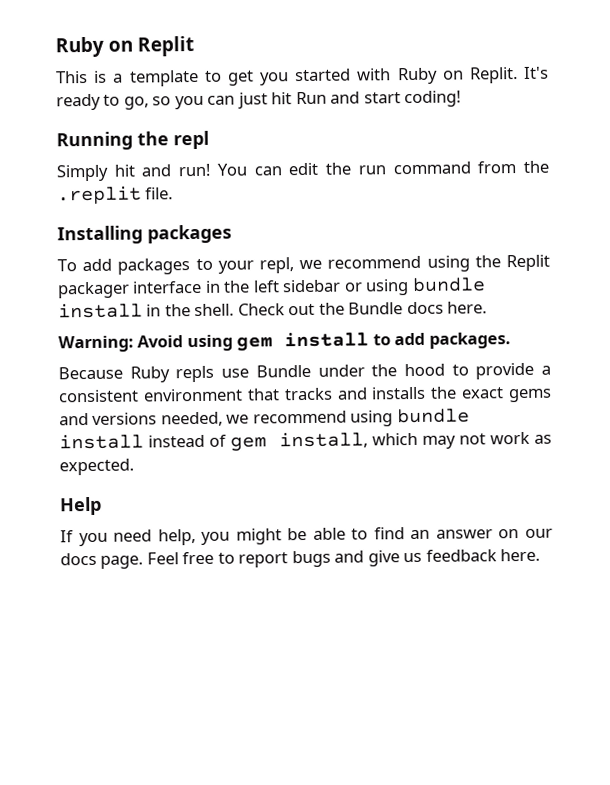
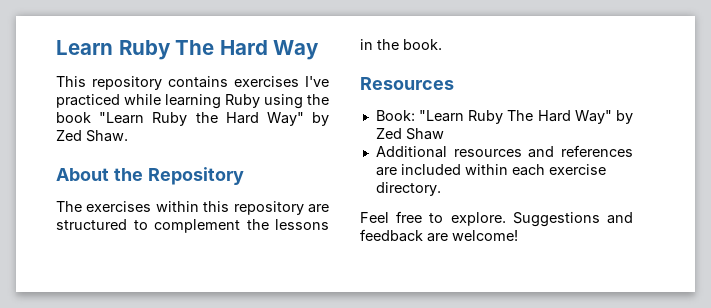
[55,36,195,58] [56,66,549,87] [56,90,462,111] [56,130,209,151] [56,160,550,182] [57,185,174,205] [57,224,232,245] [57,254,550,275] [57,277,486,299] [58,301,488,319] [58,331,511,353] [58,362,551,383] [58,386,552,403] [59,408,470,427] [59,431,552,452] [59,458,134,476] [59,496,102,516] [60,527,554,547] [60,548,541,569] Ruby on Replit // This is a template to get you started with Ruby on Replit. It's ready to go, so you can just hit Run and start coding! // Running the repl // Simply hit and run! You can edit the run command from the .replit file. // Installing packages // To add packages to your repl, we recommend using the Replit packager interface in the left sidebar or using bundle install in the shell. Check out the Bundle docs here. // Warning: Avoid using gem install to add packages. // Because Ruby repls use Bundle under the hood to provide a consistent environment that tracks and installs the exact gems and versions needed, we recommend using bundle install instead of gem install, which may not work as expected. // Help // If you need help, you might be able to find an answer on our docs page. Feel free to report bugs and give us feedback here. -> [56,40,320,60] [56,76,329,90] [56,94,329,109] [56,112,329,126] [56,130,128,142] [56,167,244,185] [56,201,329,215] [56,219,329,233] [360,39,442,50] [360,77,454,90] [375,110,633,124] [375,128,444,140] [375,145,633,158] [375,164,606,176] [375,182,441,196] [360,211,633,227] [360,229,518,242] Learn Ruby The Hard Way // This repository contains exercises I've practiced while learning Ruby using the book "Learn Ruby the Hard Way" by Zed Shaw. // About the Repository // The exercises within this repository are structured to complement the lessons in the book. // Resources // Book: "Learn Ruby The Hard Way" by Zed Shaw // Additional resources and references are included within each exercise directory. // Feel free to explore. Suggestions and feedback are welcome!

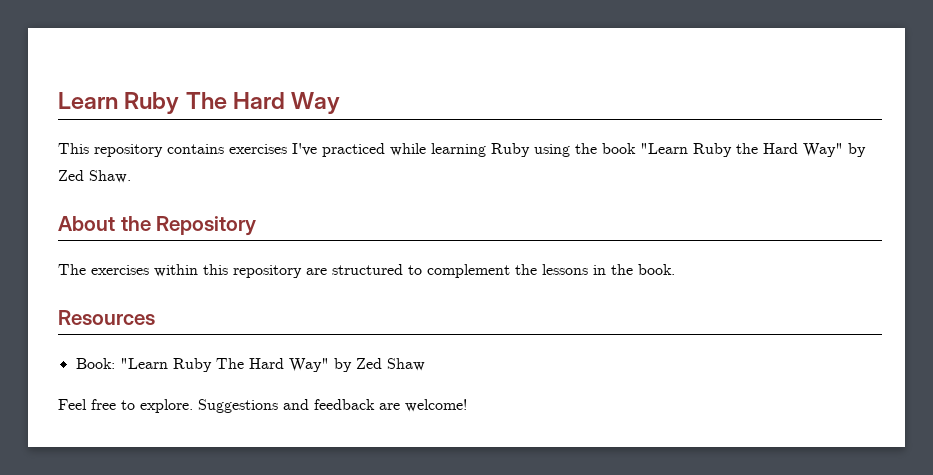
[375,145,633,158] [375,164,606,176] [375,182,441,196] // Additional resources and references are included within each exercise directory. -> (425, 364) none

